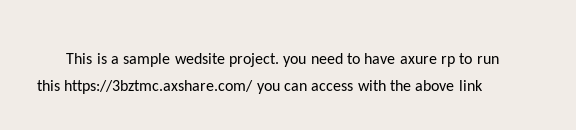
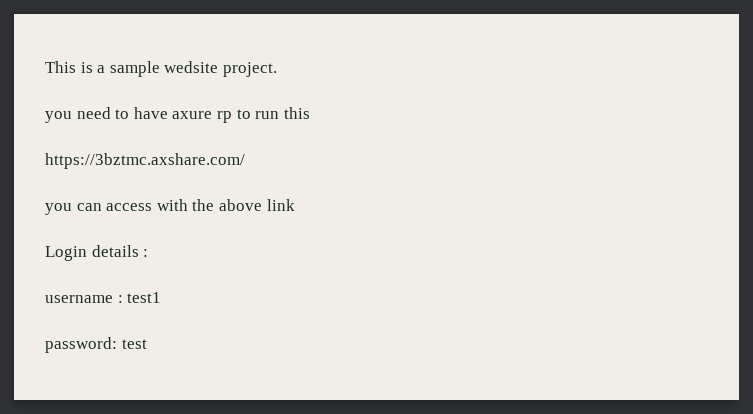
(280, 60) none -> (277, 69) //
(60, 85) none -> (310, 113) //
(254, 87) none -> (245, 161) //
(483, 85) none -> [45,245,149,261] [45,292,162,303] [45,337,147,353] // Login details : // username : test1 // password: test

